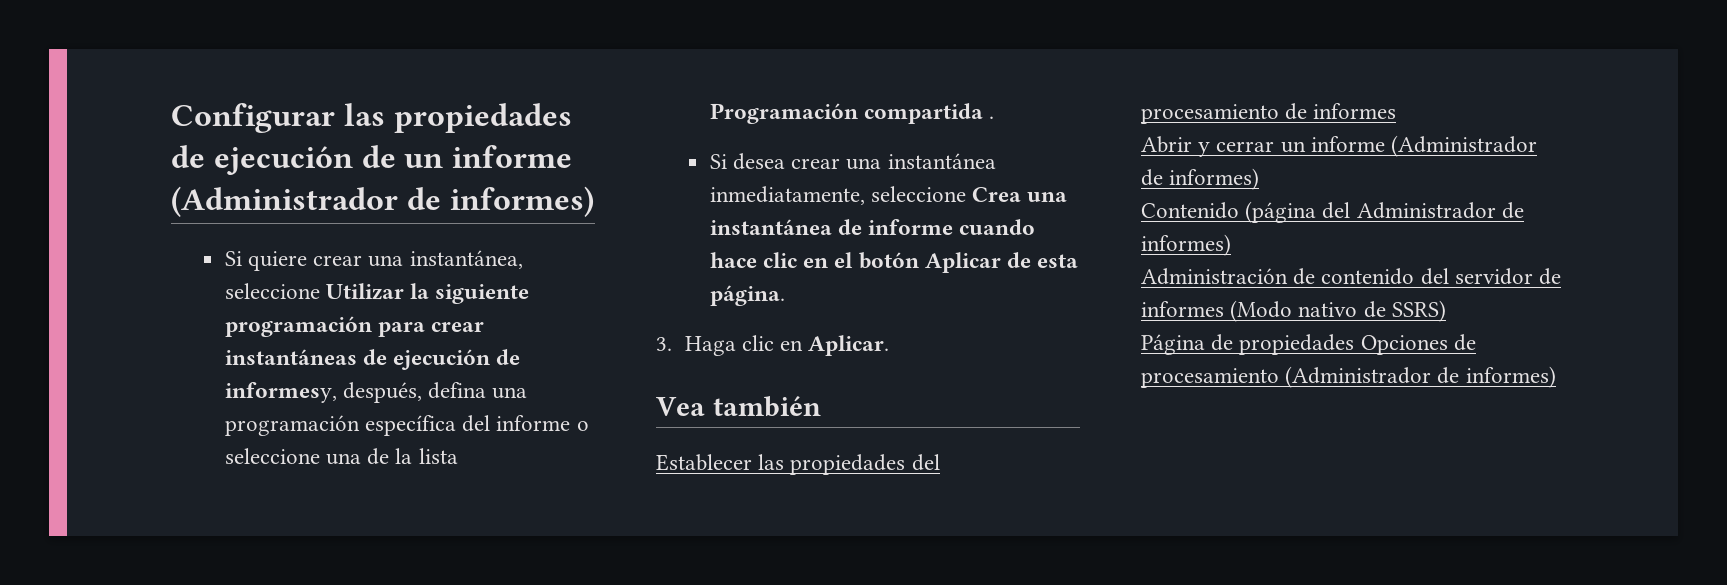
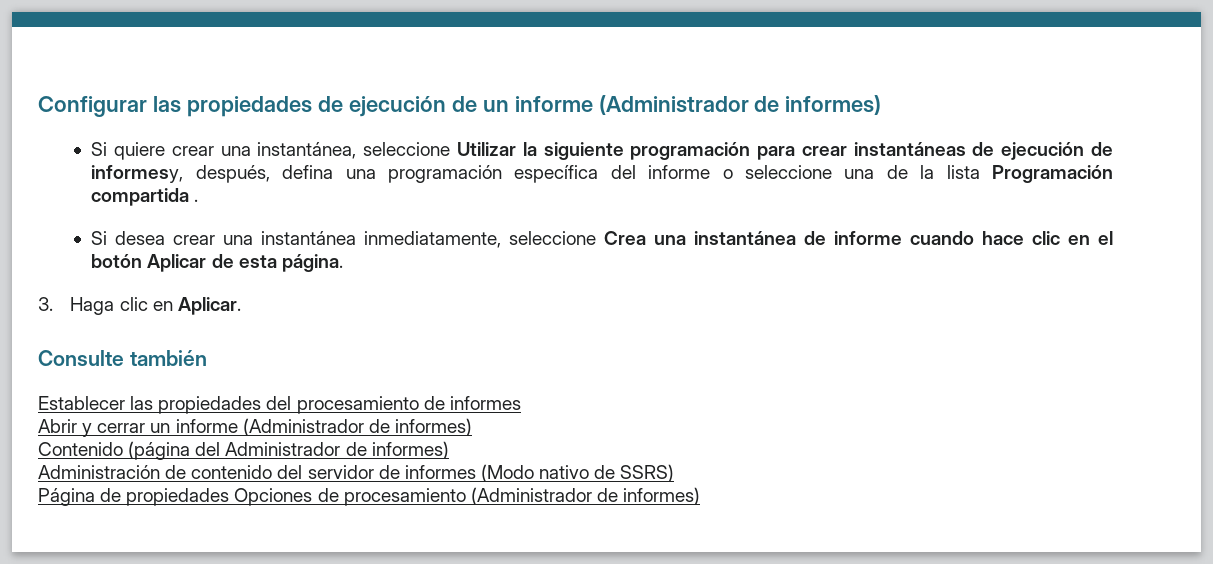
[656,397,705,416] Vea -> [38,350,124,366] Consulte

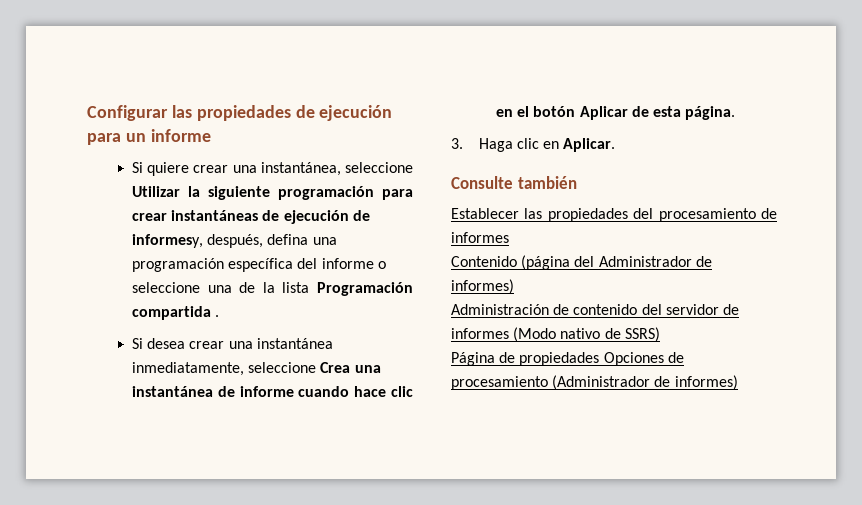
[451,95,882,115] de un informe (Administrador de informes) -> [87,129,211,145] para un informe
[38,418,472,437] // Abrir y cerrar un informe (Administrador de informes) -> (509, 237) none

